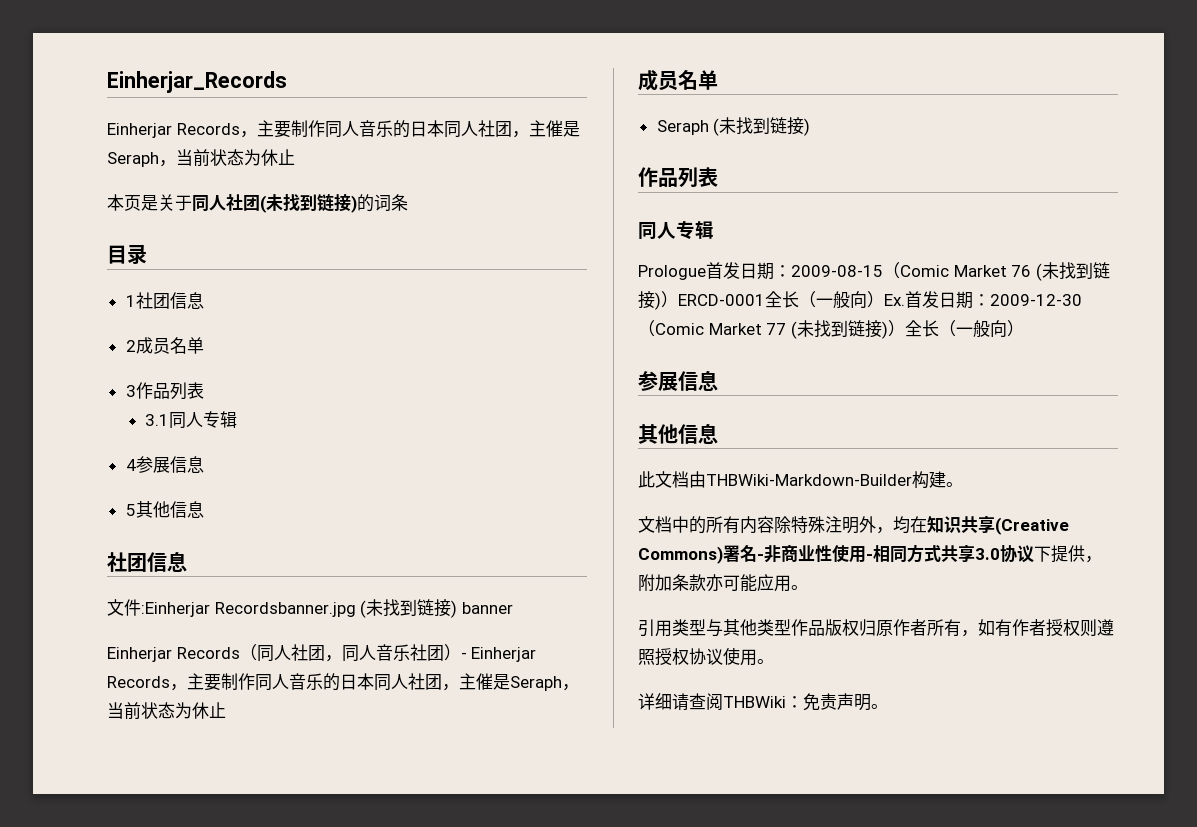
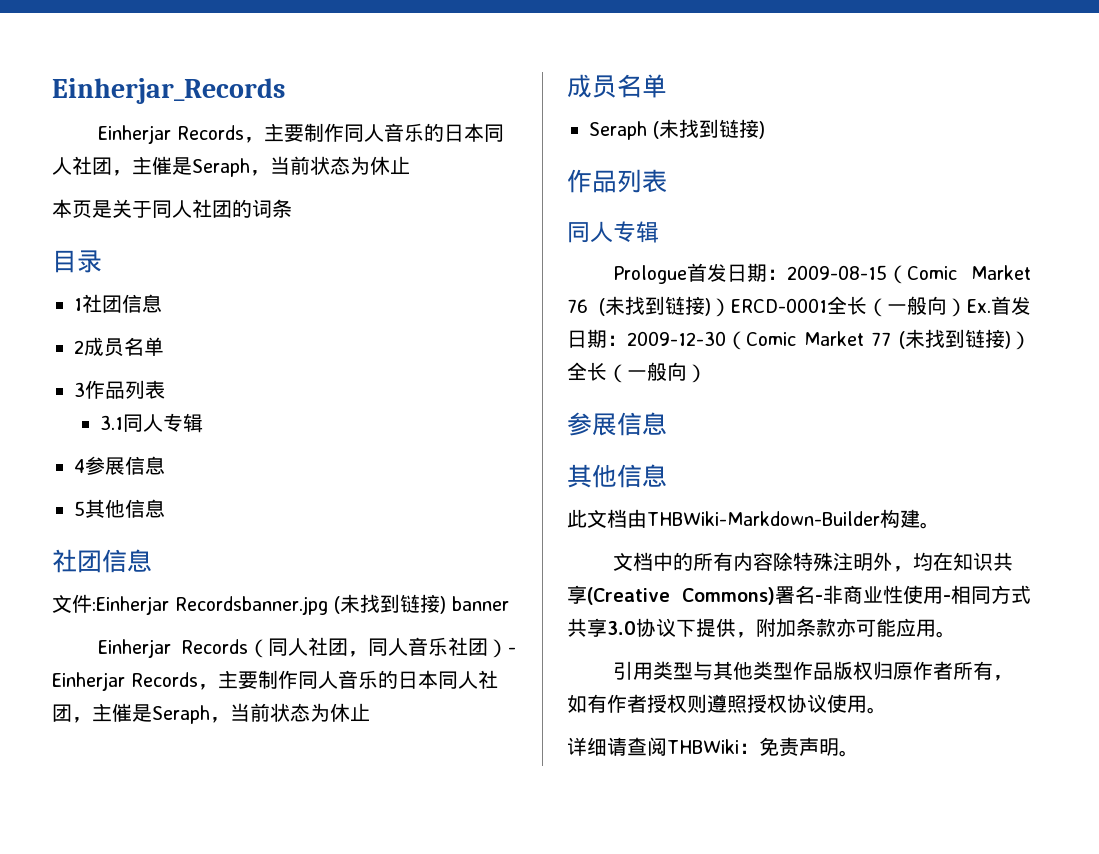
[260,193,357,213] (未找到链接) -> (232, 209) none

